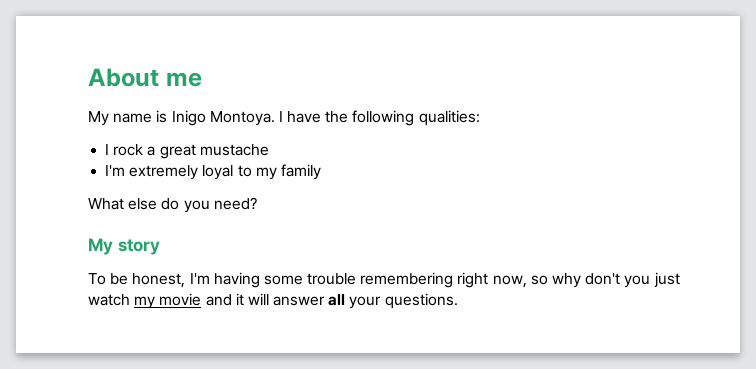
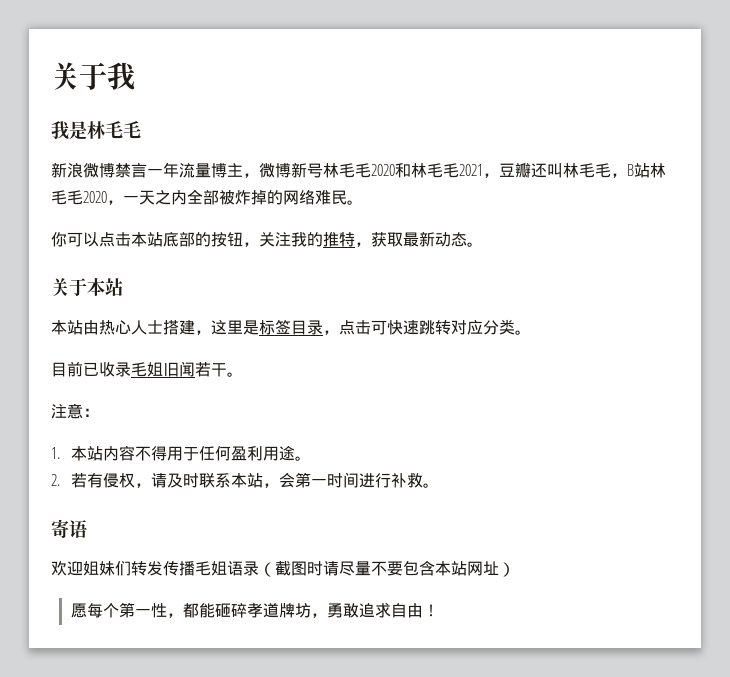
[88,68,202,87] [88,110,480,126] [105,144,269,159] [105,164,321,180] [88,197,257,213] [88,238,160,255] [88,272,680,288] [88,293,458,309] About me // My name is Inigo Montoya. I have the following qualities: // I rock a great mustache // I'm extremely loyal to my family // What else do you need? // My story // To be honest, I'm having some trouble remembering right now, so why don't you just watch my movie and it will answer all your questions. -> [51,62,135,90] [51,121,141,140] [51,162,666,178] [51,189,363,205] [51,231,483,247] [51,278,123,297] [51,319,531,335] [51,361,243,377] [51,403,99,419] [51,445,311,461] [51,472,439,488] [51,519,87,538] [51,560,515,577] [70,602,439,618] 关于我 // 我是林毛毛 // 新浪微博禁言一年流量博主，微博新号林毛毛2020和林毛毛2021，豆瓣还叫林毛毛，B站林毛毛2020，一天之内全部被炸掉的网络难民。 // 你可以点击本站底部的按钮，关注我的推特，获取最新动态。 // 关于本站 // 本站由热心人士搭建，这里是标签目录，点击可快速跳转对应分类。 // 目前已收录毛姐旧闻若干。 // 注意： // 1.本站内容不得用于任何盈利用途。 // 2.若有侵权，请及时联系本站，会第一时间进行补救。 // 寄语 // 欢迎姐妹们转发传播毛姐语录（截图时请尽量不要包含本站网址） // 愿每个第一性，都能砸碎孝道牌坊，勇敢追求自由！

